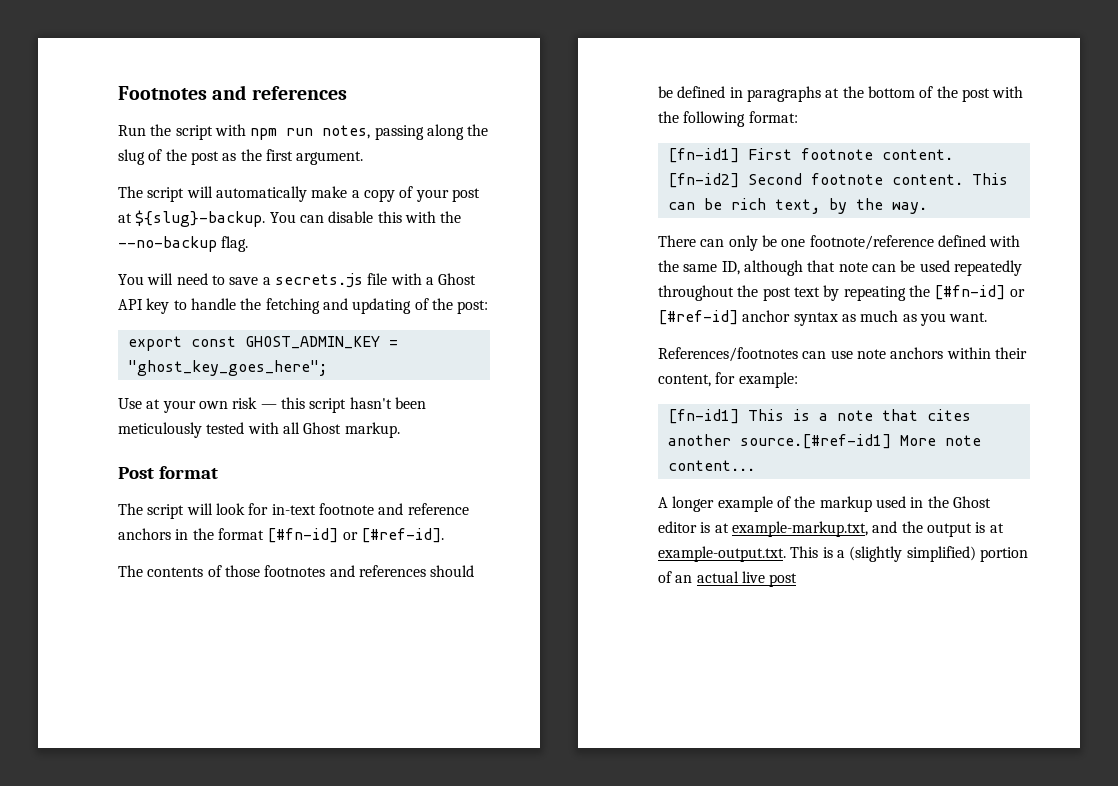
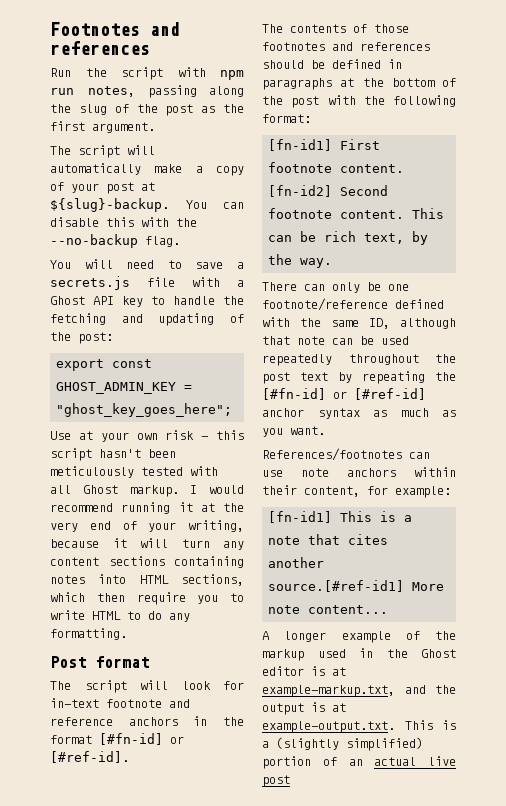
(400, 430) none -> [190,485,244,494] [50,502,244,514] [50,520,244,532] [50,538,244,550] [50,556,244,568] [50,574,244,586] [50,592,244,605] [50,610,190,622] [50,628,127,640] I would recommend running it at the very end of your writing, because it will turn any content sections containing notes into HTML sections, which then require you to write HTML to do any formatting.

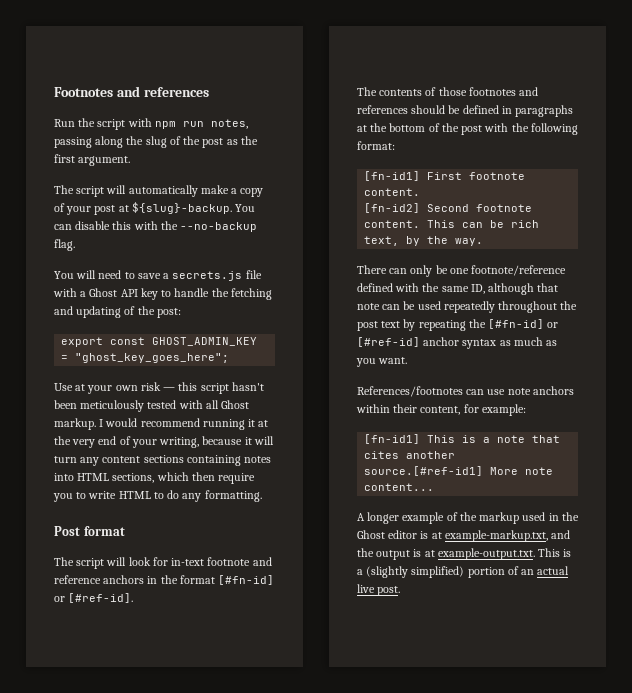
[262,775,290,787] post -> [377,586,401,596] post.

